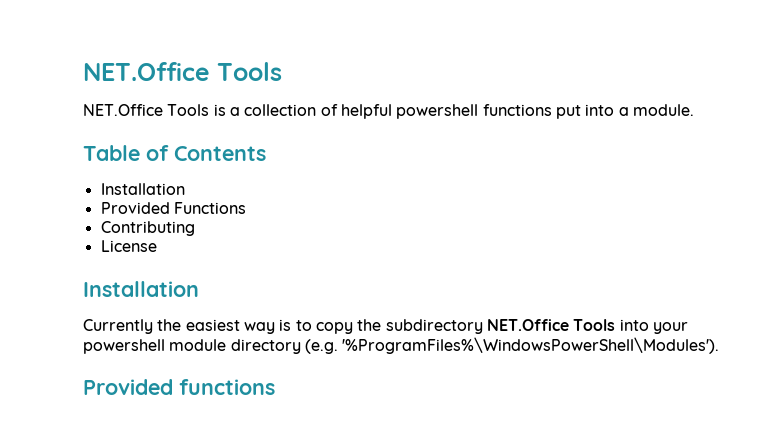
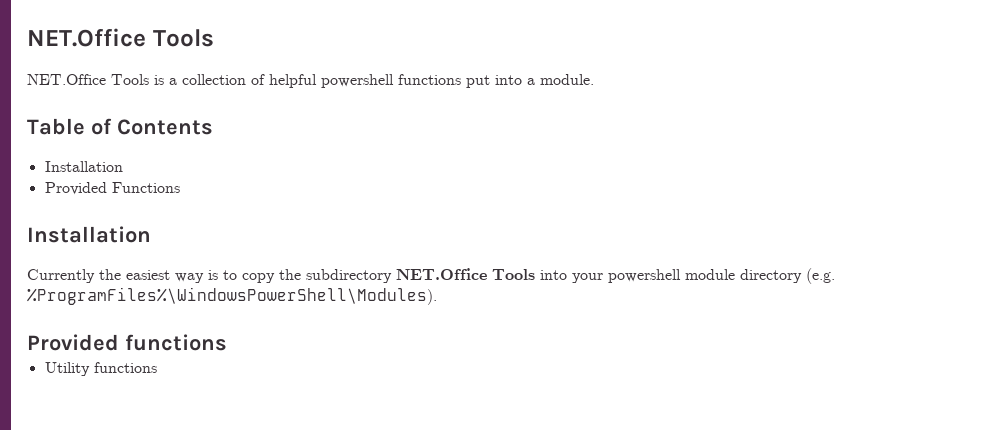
[100,221,195,236] [100,240,157,252] // Contributing // License -> (180, 187) none
[342,337,720,354] '%ProgramFiles%\WindowsPowerShell\Modules'). -> [27,287,437,305] %ProgramFiles%\WindowsPowerShell\Modules).
(275, 387) none -> [44,362,157,376] // Utility functions

